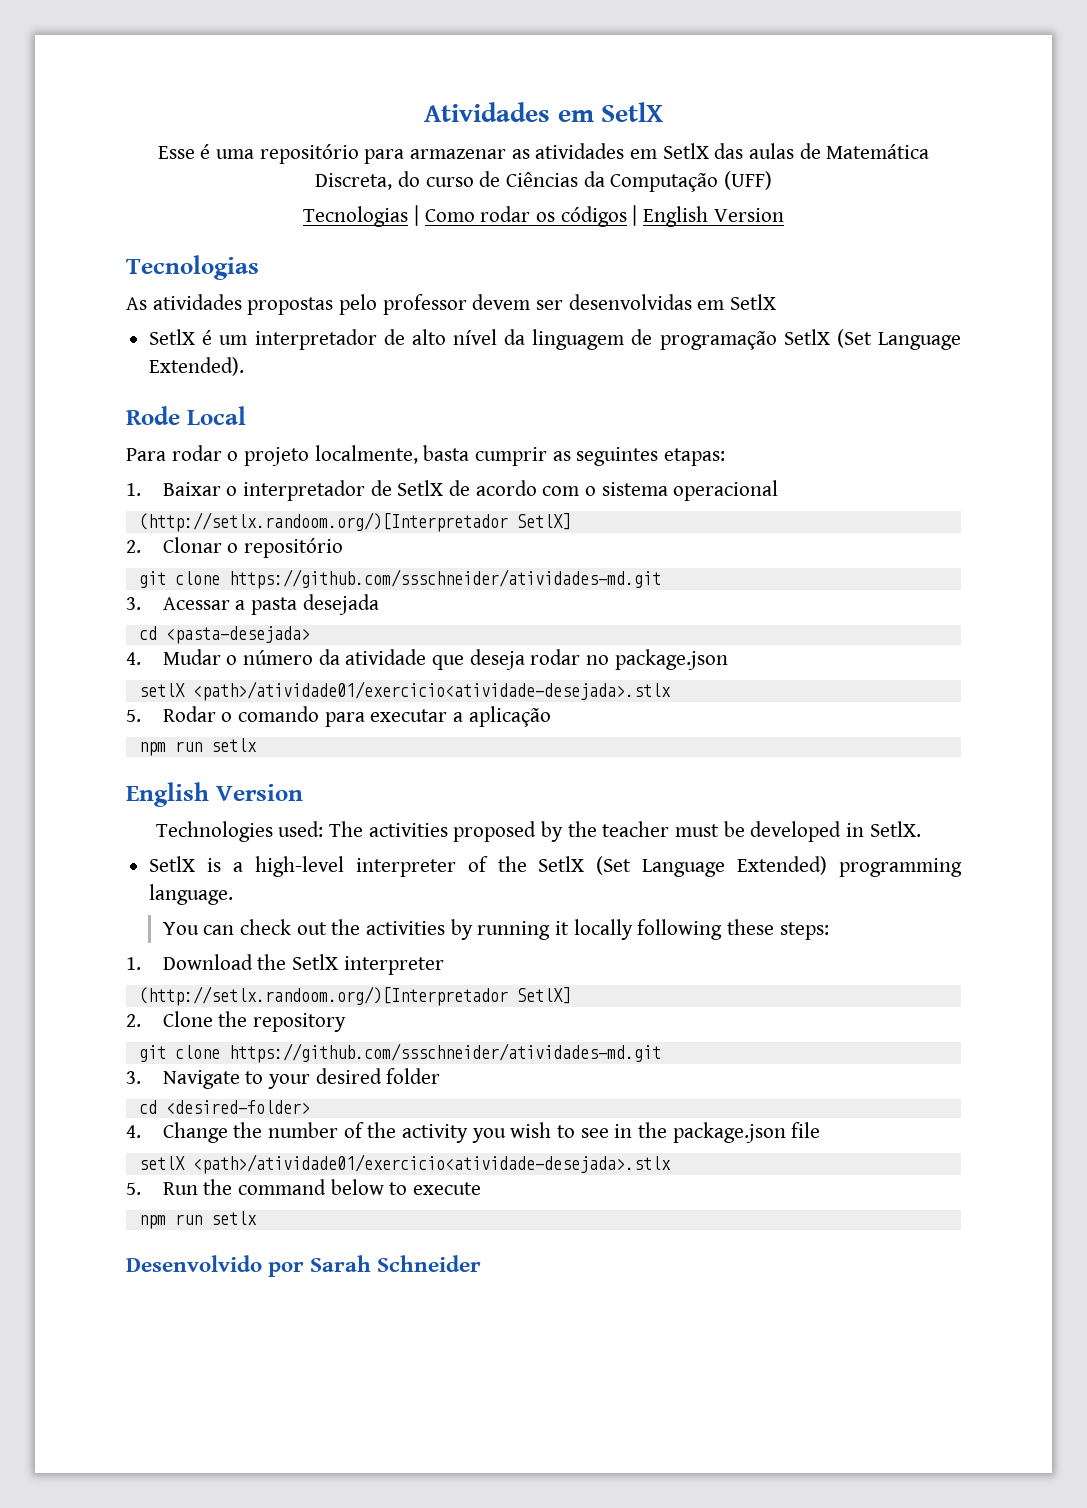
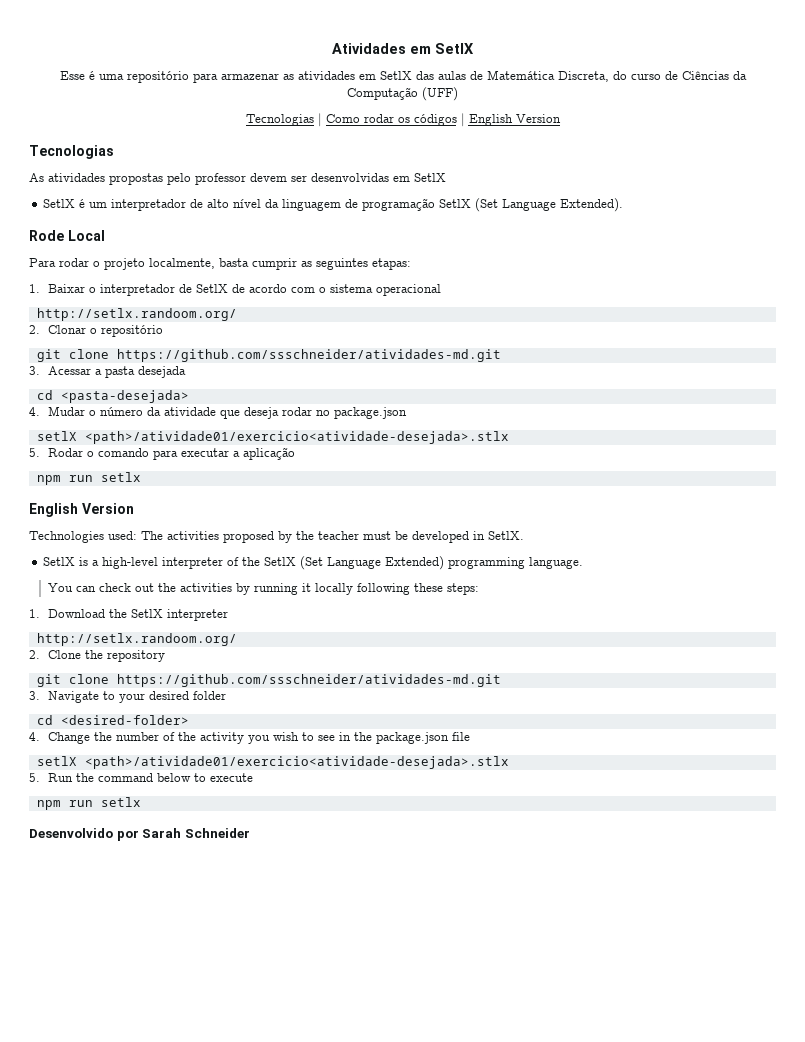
[138,512,571,532] (http://setlx.randoom.org/)[Interpretador SetlX] -> [36,308,237,321] http://setlx.randoom.org/
[138,986,571,1006] (http://setlx.randoom.org/)[Interpretador SetlX] -> [36,633,237,646] http://setlx.randoom.org/

